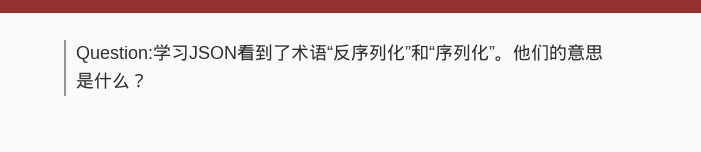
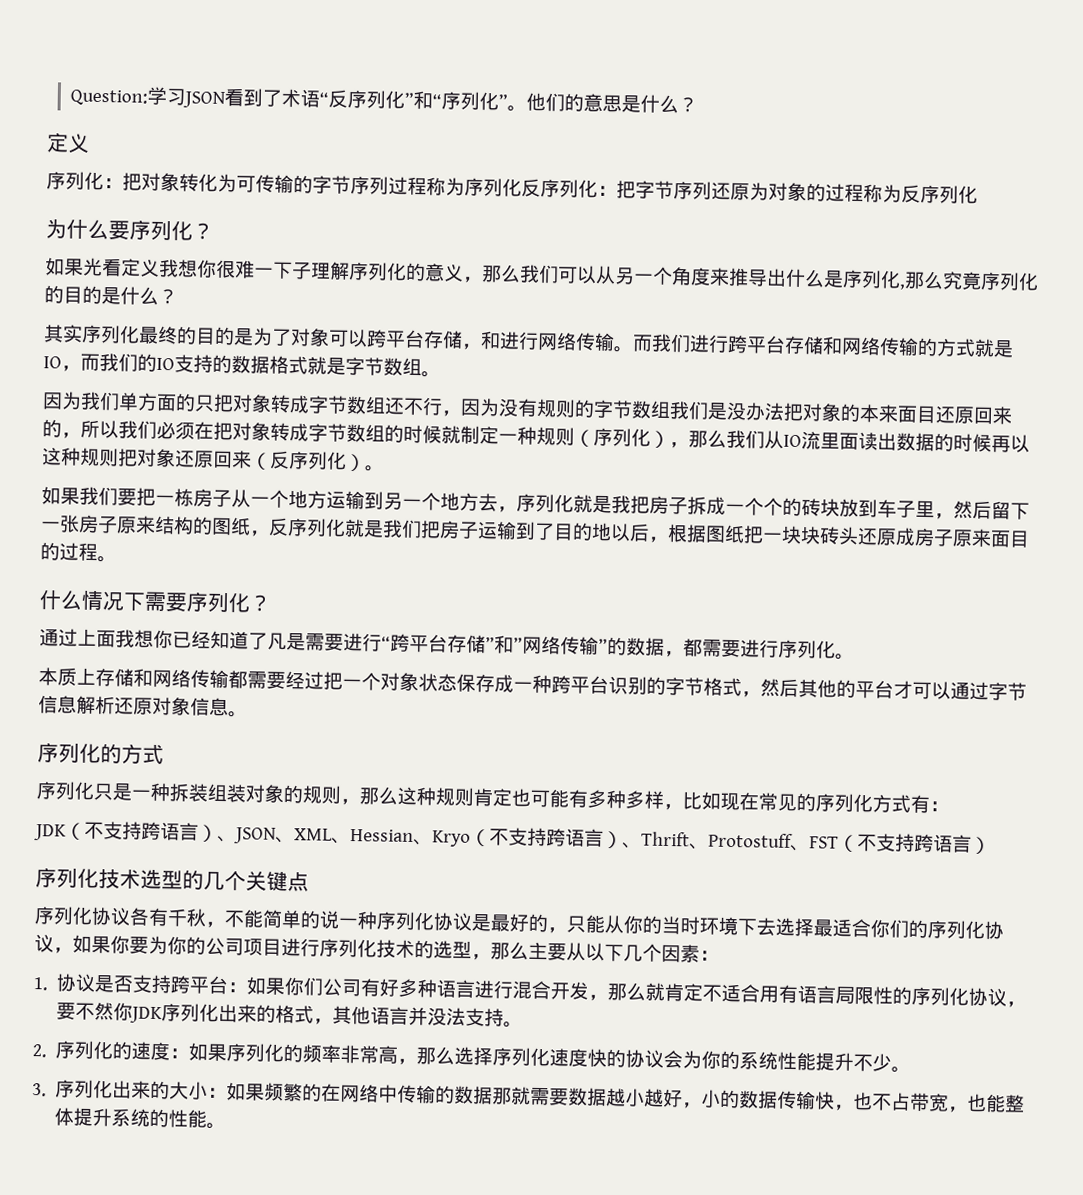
(149, 80) none -> [46,132,90,153] [46,171,978,204] [45,219,214,241] [45,257,1039,291] [44,285,178,305] [43,324,1014,358] [43,353,441,378] [42,391,1013,425] [42,419,1030,453] [42,447,385,472] [41,486,1030,520] [40,514,1030,548] [40,542,117,563] [39,590,272,613] [39,628,855,660] [38,667,1027,701] [38,695,248,718] [37,742,164,765] [36,781,949,814] [34,821,991,855] [35,867,309,892] [34,906,1004,940] [34,934,719,963] [33,973,1027,1008] [56,1002,524,1028] [32,1040,912,1073] [32,1079,1026,1113] [54,1107,227,1130] // 定义 // 序列化：把对象转化为可传输的字节序列过程称为序列化反序列化：把字节序列还原为对象的过程称为反序列化 // 为什么要序列化？ // 如果光看定义我想你很难一下子理解序列化的意义，那么我们可以从另一个角度来推导出什么是序列化,那么究竟序列化的目的是什么？ // 其实序列化最终的目的是为了对象可以跨平台存储，和进行网络传输。而我们进行跨平台存储和网络传输的方式就是IO，而我们的IO支持的数据格式就是字节数组。 // 因为我们单方面的只把对象转成字节数组还不行，因为没有规则的字节数组我们是没办法把对象的本来面目还原回来的，所以我们必须在把对象转成字节数组的时候就制定一种规则（序列化），那么我们从IO流里面读出数据的时候再以这种规则把对象还原回来（反序列化）。 // 如果我们要把一栋房子从一个地方运输到另一个地方去，序列化就是我把房子拆成一个个的砖块放到车子里，然后留下一张房子原来结构的图纸，反序列化就是我们把房子运输到了目的地以后，根据图纸把一块块砖头还原成房子原来面目的过程。 // 什么情况下需要序列化？ // 通过上面我想你已经知道了凡是需要进行“跨平台存储”和”网络传输”的数据，都需要进行序列化。 // 本质上存储和网络传输都需要经过把一个对象状态保存成一种跨平台识别的字节格式，然后其他的平台才可以通过字节信息解析还原对象信息。 // 序列化的方式 // 序列化只是一种拆装组装对象的规则，那么这种规则肯定也可能有多种多样，比如现在常见的序列化方式有： // JDK（不支持跨语言）、JSON、XML、Hessian、Kryo（不支持跨语言）、Thrift、Protostuff、FST（不支持跨语言） // 序列化技术选型的几个关键点 // 序列化协议各有千秋，不能简单的说一种序列化协议是最好的，只能从你的当时环境下去选择最适合你们的序列化协议，如果你要为你的公司项目进行序列化技术的选型，那么主要从以下几个因素： // 1.协议是否支持跨平台：如果你们公司有好多种语言进行混合开发，那么就肯定不适合用有语言局限性的序列化协议，要不然你JDK序列化出来的格式，其他语言并没法支持。 // 2.序列化的速度：如果序列化的频率非常高，那么选择序列化速度快的协议会为你的系统性能提升不少。 // 3.序列化出来的大小：如果频繁的在网络中传输的数据那就需要数据越小越好，小的数据传输快，也不占带宽，也能整体提升系统的性能。

